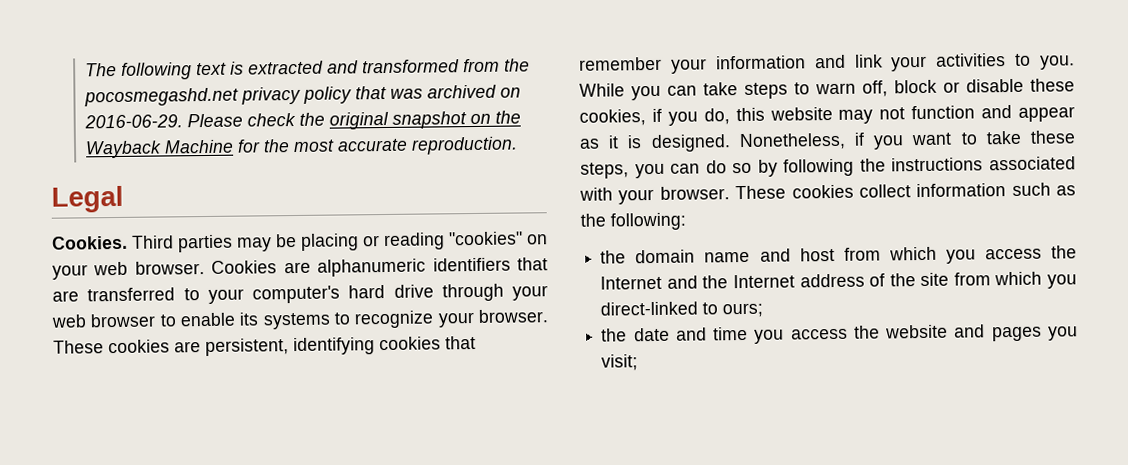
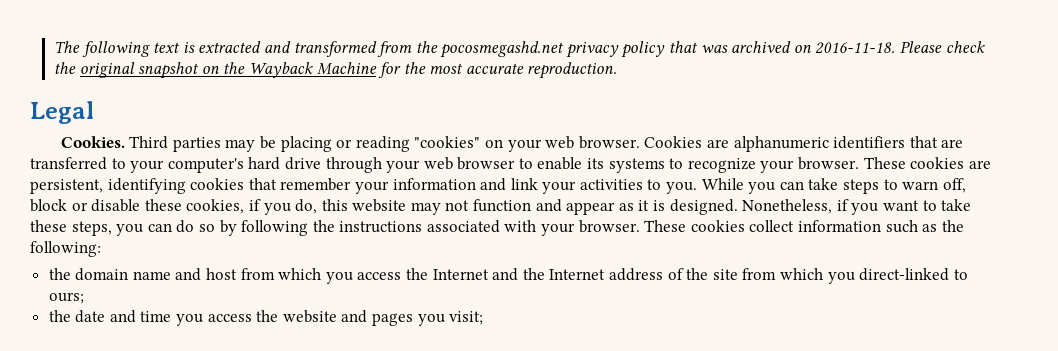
[83,114,183,129] 2016-06-29. -> [815,42,896,54] 2016-11-18.

